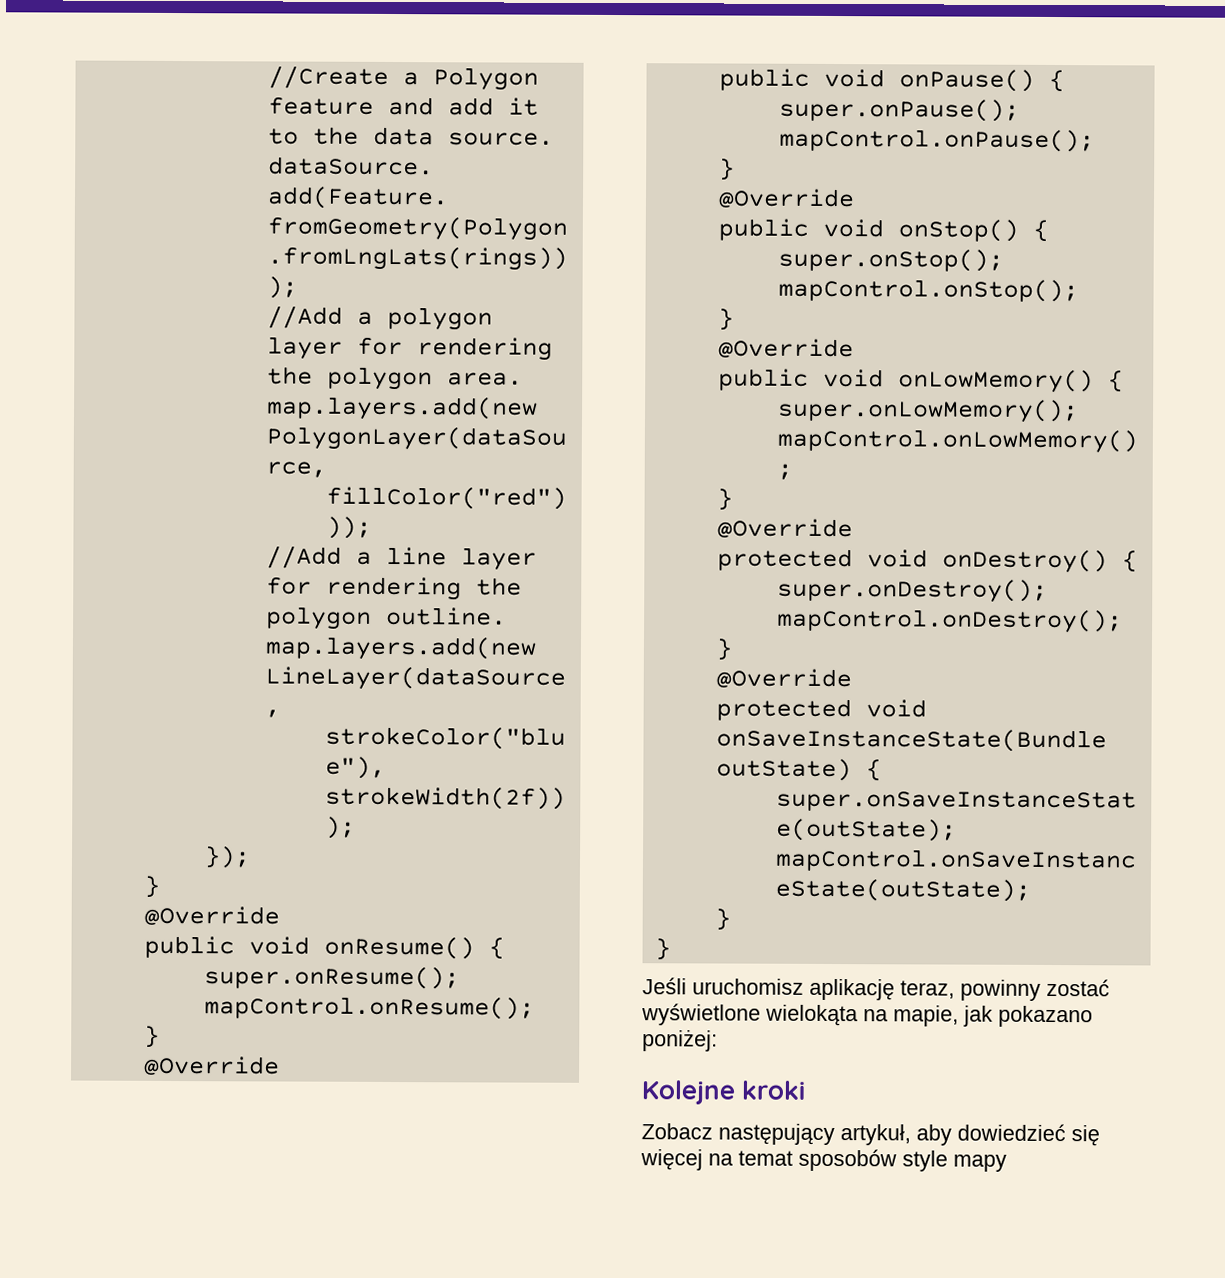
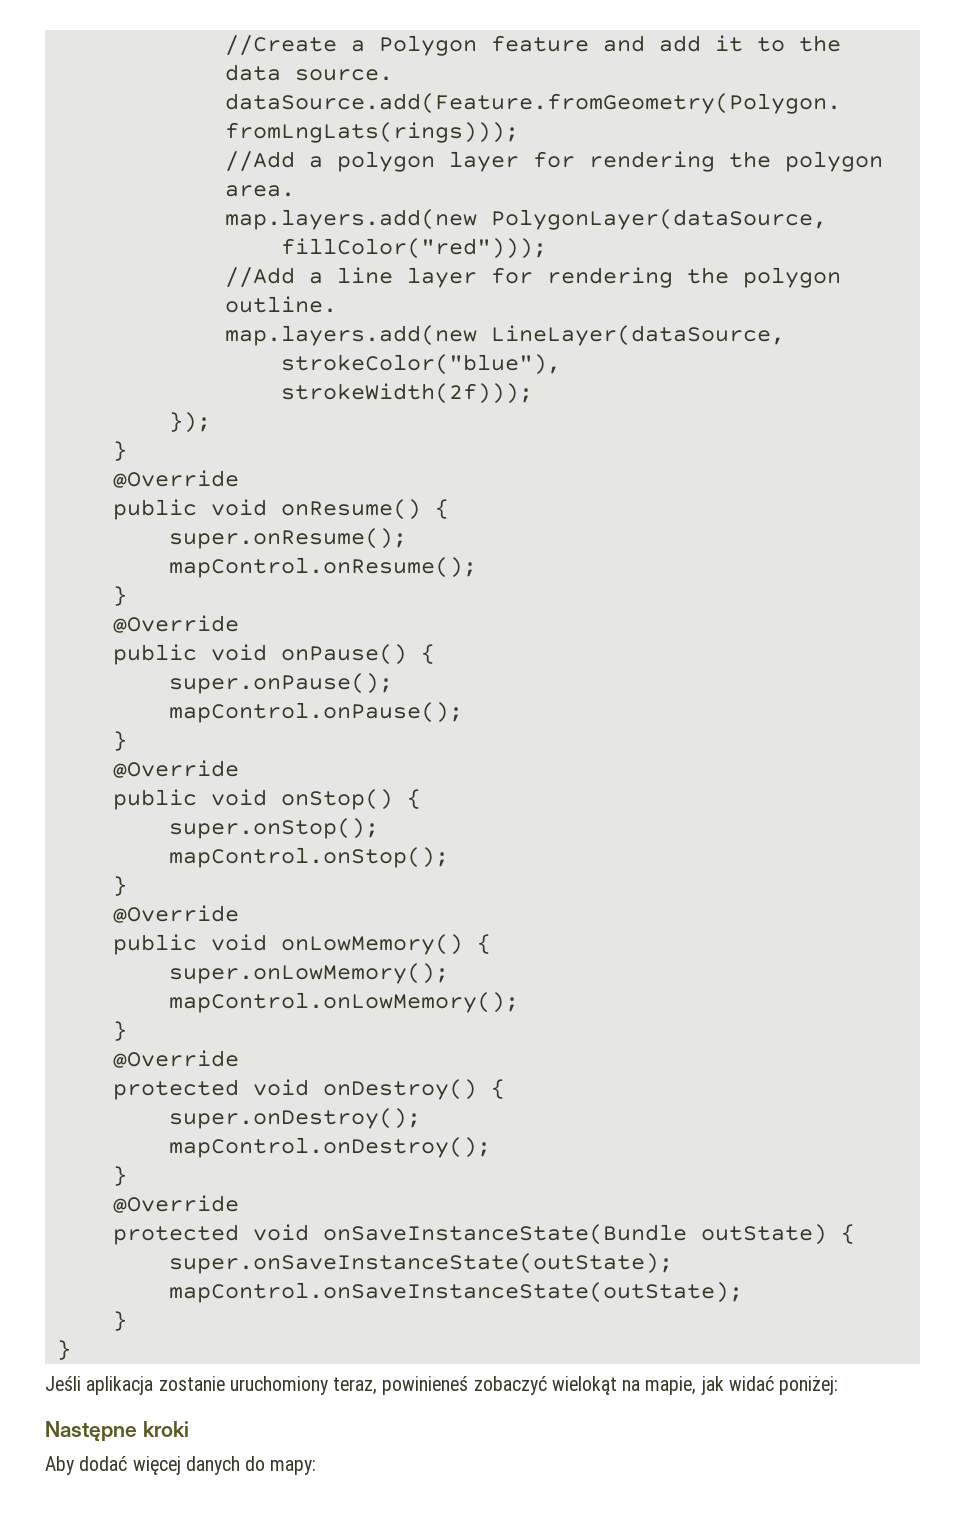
[692,978,1110,1001] [641,1003,858,1027] uruchomisz aplikację teraz, powinny zostać wyświetlone wielokąta -> [86,1376,617,1395] aplikacja zostanie uruchomiony teraz, powinieneś zobaczyć wielokąt
[998,1005,1093,1028] pokazano -> [728,1376,774,1391] widać
[641,1080,735,1105] Kolejne -> [45,1421,137,1442] Następne
[641,1123,1100,1147] [640,1148,1007,1172] Zobacz następujący artykuł, aby dowiedzieć się więcej na temat sposobów style mapy -> [45,1456,317,1475] Aby dodać więcej danych do mapy:

